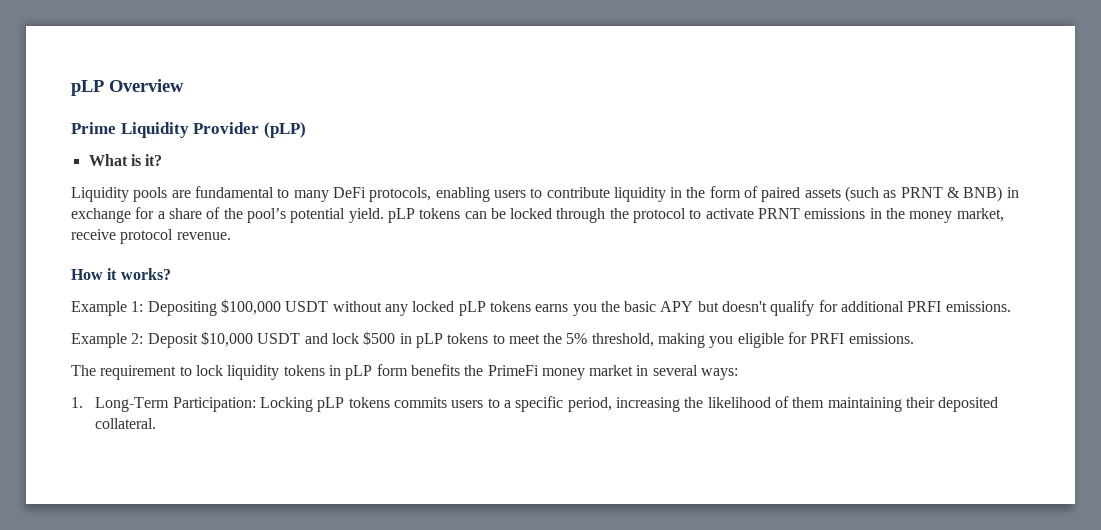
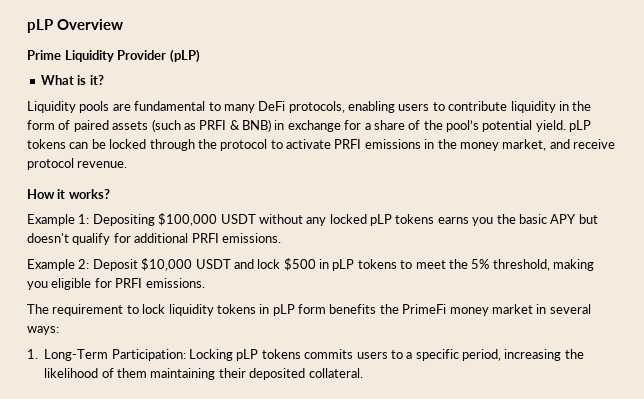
[900,187,943,198] PRNT -> [199,120,227,130] PRFI
[758,208,801,219] PRNT -> [334,139,362,149] PRFI
(1004, 215) none -> [549,139,570,149] and

